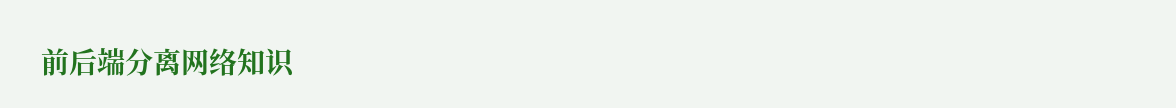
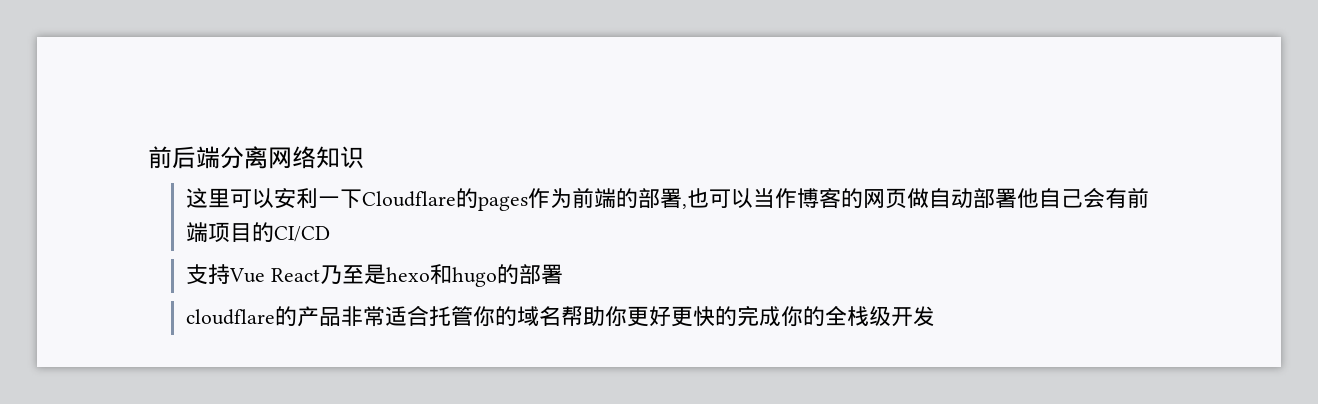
(296, 63) none -> [185,187,1149,211] [185,222,330,243] [185,264,563,287] [185,305,935,327] // 这里可以安利一下Cloudflare的pages作为前端的部署,也可以当作博客的网页做自动部署他自己会有前端项目的CI/CD // 支持Vue React乃至是hexo和hugo的部署 // cloudflare的产品非常适合托管你的域名帮助你更好更快的完成你的全栈级开发

